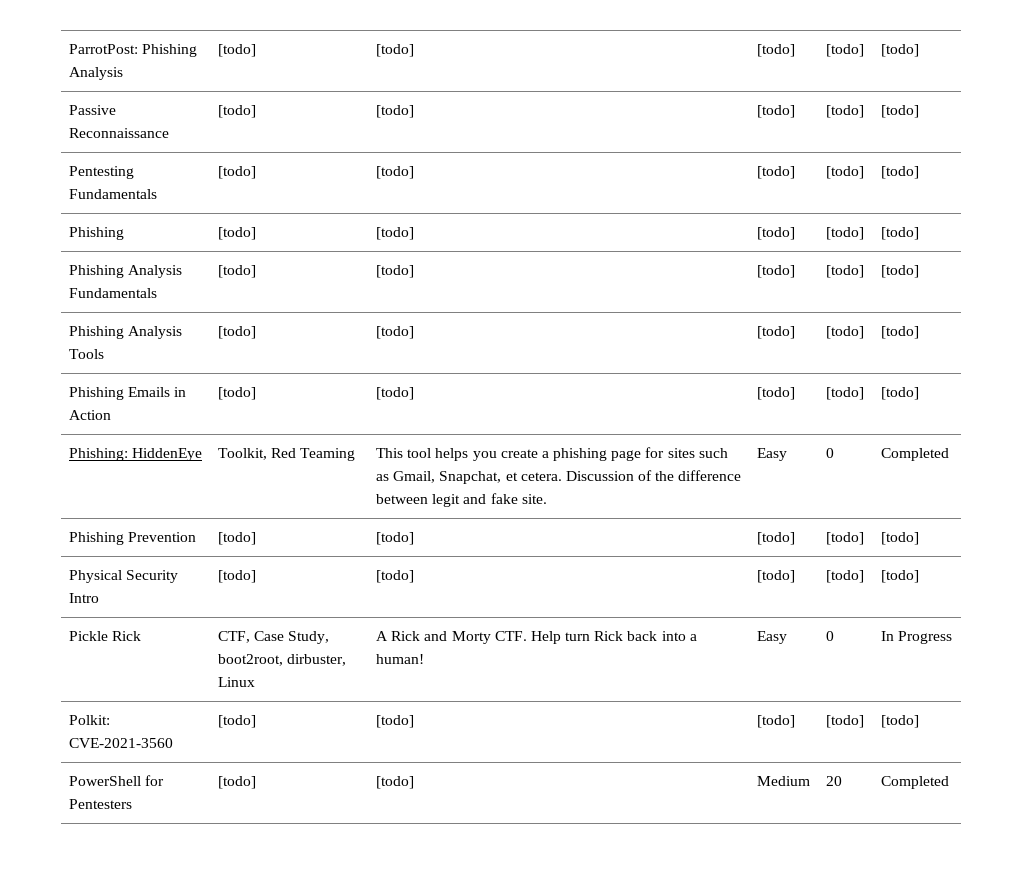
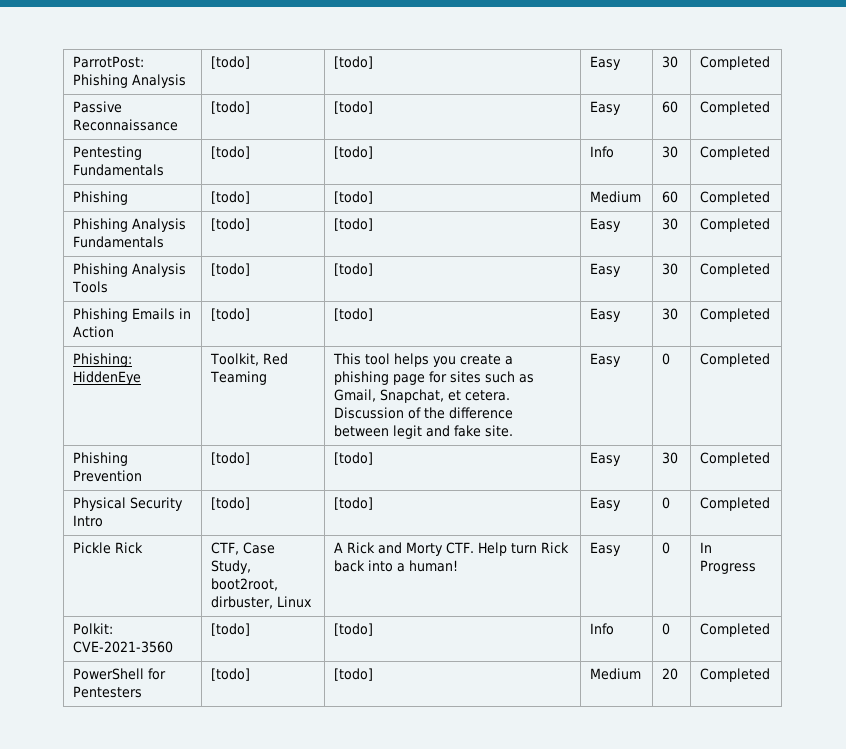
[756,44,795,57] [825,44,864,57] [880,44,919,57] [todo] | [todo] | [todo] -> [590,56,622,70] [662,56,679,68] [700,56,771,70] Easy | 30 | Completed
[756,105,795,118] [825,105,864,118] [880,105,919,118] [todo] | [todo] | [todo] -> [590,101,622,115] [662,101,679,113] [700,101,771,115] Easy | 60 | Completed
[756,166,795,179] [825,166,864,179] [880,166,919,179] [todo] | [todo] | [todo] -> [590,146,615,158] [662,146,679,158] [700,146,771,160] Info | 30 | Completed
[756,227,795,240] [825,227,864,240] [880,227,919,240] [todo] | [todo] | [todo] -> [590,191,642,203] [662,191,679,203] [700,191,771,205] Medium | 60 | Completed
[756,265,795,278] [825,265,864,278] [880,265,919,278] [todo] | [todo] | [todo] -> [590,218,622,232] [662,218,679,230] [700,218,771,232] Easy | 30 | Completed
[756,326,795,339] [825,326,864,339] [880,326,919,339] [todo] | [todo] | [todo] -> [590,263,622,277] [662,263,679,275] [700,263,771,277] Easy | 30 | Completed
[756,387,795,400] [825,387,864,400] [880,387,919,400] [todo] | [todo] | [todo] -> [590,308,622,322] [662,308,679,320] [700,308,771,322] Easy | 30 | Completed
[756,532,795,545] [825,532,864,545] [880,532,919,545] [todo] | [todo] | [todo] -> [590,452,622,466] [662,452,679,464] [700,452,771,466] Easy | 30 | Completed
[756,570,795,583] [825,570,864,583] [880,570,919,583] [todo] | [todo] | [todo] -> [590,497,622,511] [662,497,671,509] [700,497,771,511] Easy | 0 | Completed
[756,715,795,728] [825,715,864,728] [880,715,919,728] [todo] | [todo] | [todo] -> [590,623,615,635] [662,623,671,635] [700,623,771,637] Info | 0 | Completed

